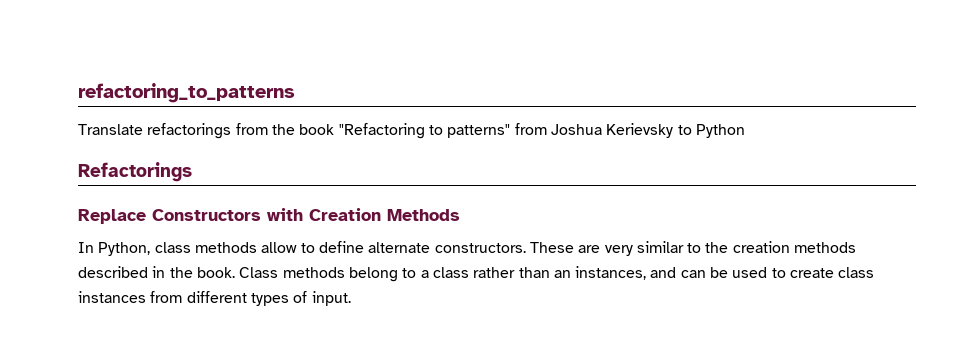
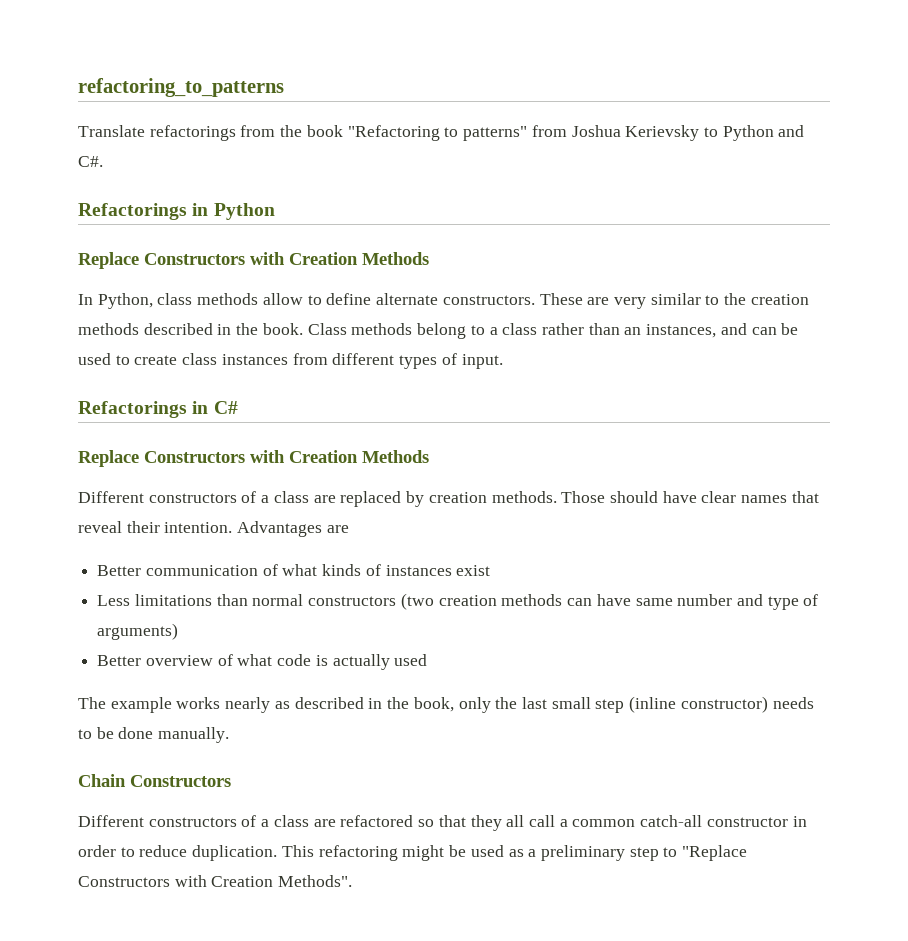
[78,162,192,182] // Refactorings -> [778,125,805,137] [78,156,103,167] [78,203,275,220] and C#. // Refactorings in Python
(351, 298) none -> [78,401,238,418] [78,450,429,467] [78,491,819,507] [78,521,349,537] [97,564,491,576] [97,593,819,610] [97,623,179,640] [97,654,428,670] [78,696,814,713] [78,727,230,743] [78,774,231,787] [78,815,807,831] [78,845,748,861] [78,875,353,887] // Refactorings in C# // Replace Constructors with Creation Methods // Different constructors of a class are replaced by creation methods. Those should have clear names that reveal their intention. Advantages are // Better communication of what kinds of instances exist // Less limitations than normal constructors (two creation methods can have same number and type of arguments) // Better overview of what code is actually used // The example works nearly as described in the book, only the last small step (inline constructor) needs to be done manually. // Chain Constructors // Different constructors of a class are refactored so that they all call a common catch-all constructor in order to reduce duplication. This refactoring might be used as a preliminary step to "Replace Constructors with Creation Methods".

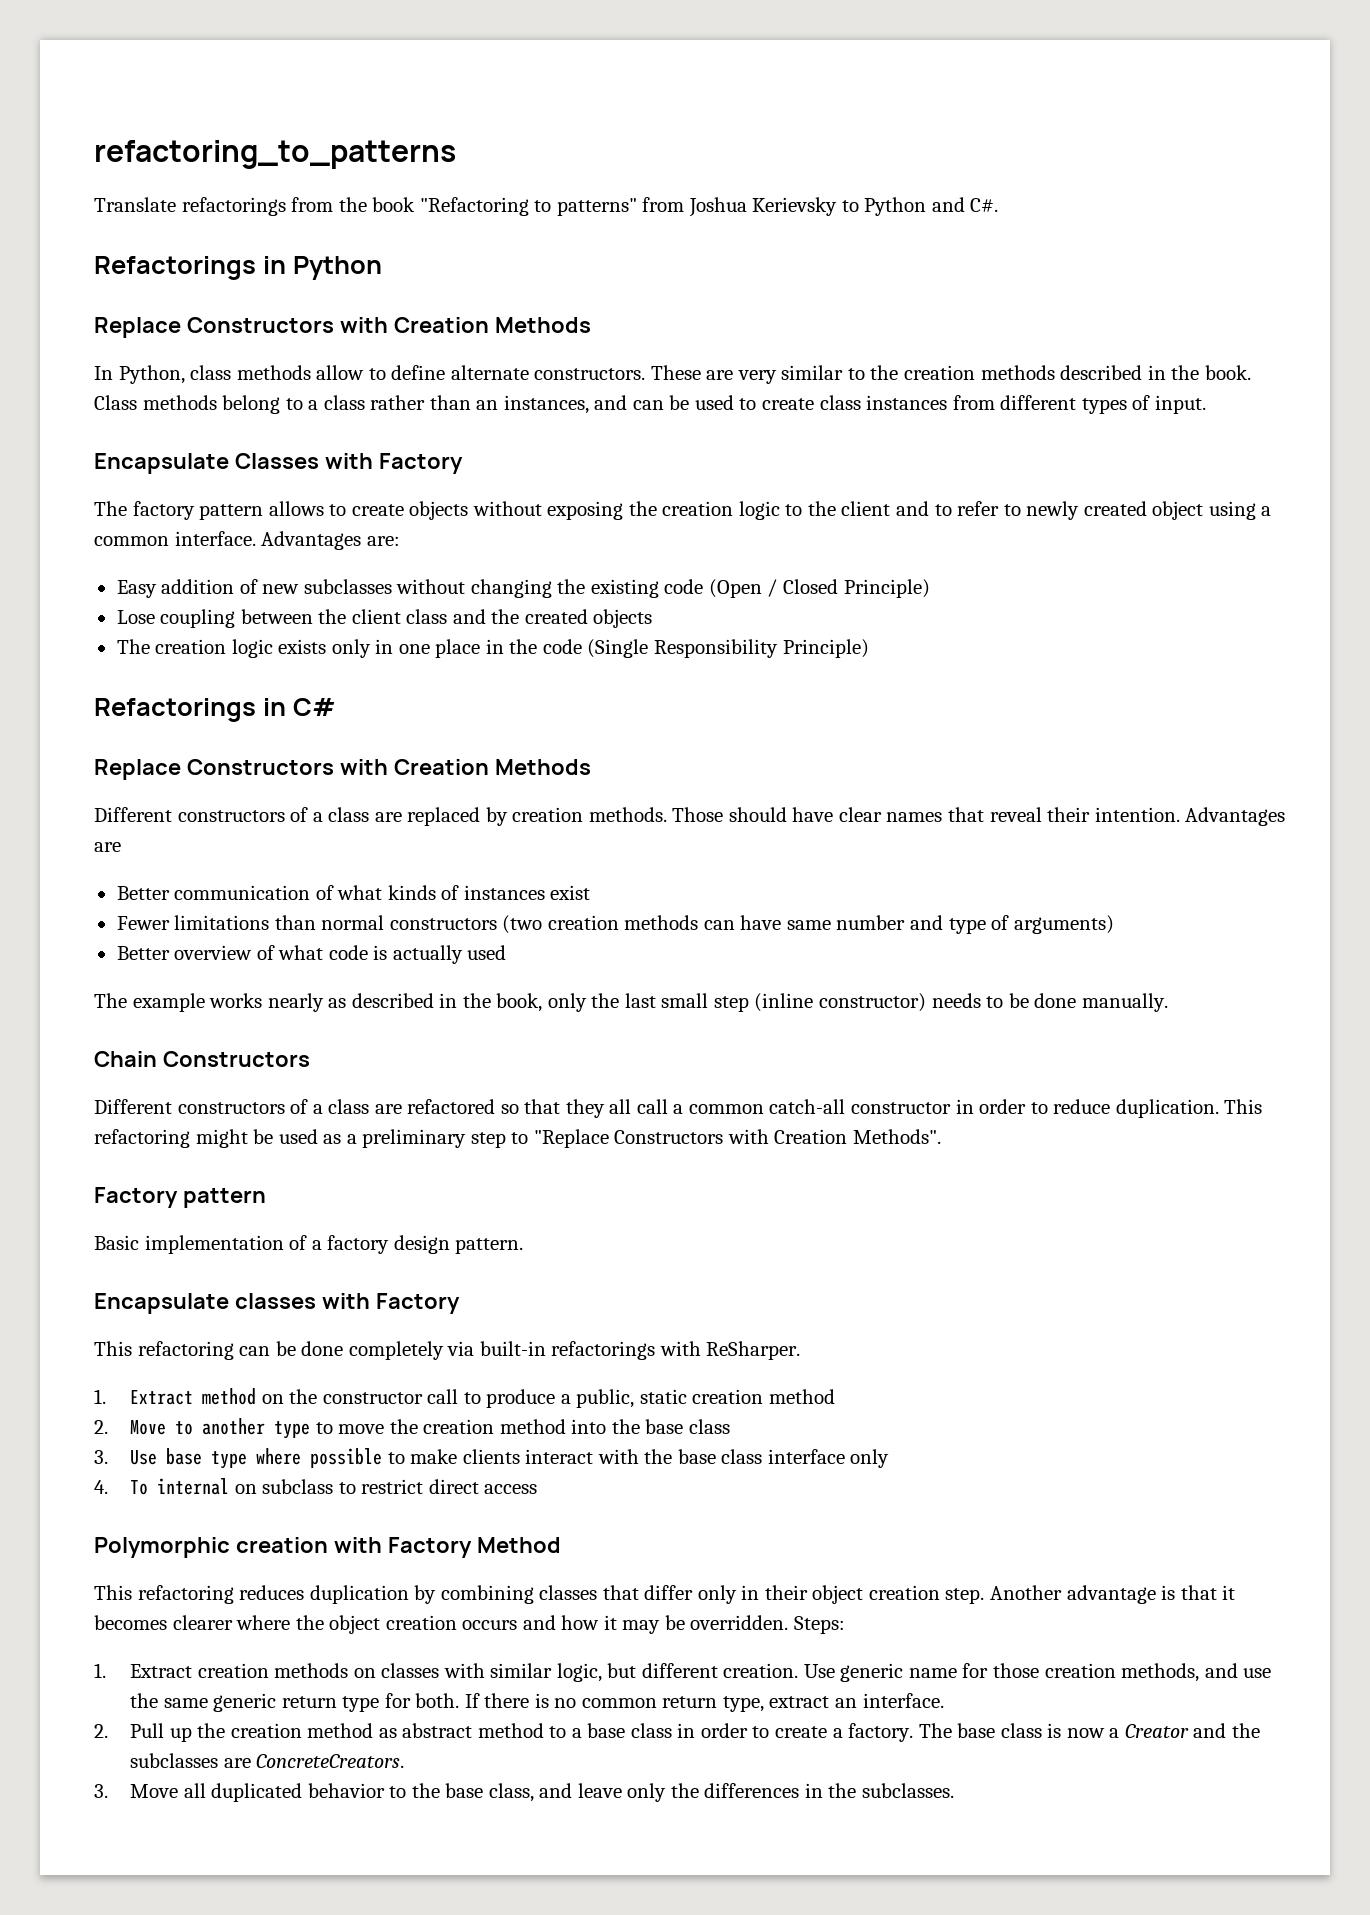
(503, 361) none -> [94,453,463,474] [94,501,1272,520] [94,531,400,550] [116,579,930,598] [116,609,653,628] [116,639,869,658] // Encapsulate Classes with Factory // The factory pattern allows to create objects without exposing the creation logic to the client and to refer to newly created object using a common interface. Advantages are: // Easy addition of new subclasses without changing the existing code (Open / Closed Principle) // Lose coupling between the client class and the created objects // The creation logic exists only in one place in the code (Single Responsibility Principle)
[97,595,131,606] Less -> [116,916,170,930] Fewer
(353, 881) none -> [94,1187,266,1208] [94,1235,524,1254] [94,1293,460,1314] [94,1341,801,1360] [94,1388,835,1408] [94,1418,730,1439] [94,1448,890,1469] [94,1478,538,1495] [94,1537,561,1558] [94,1585,1236,1604] [94,1615,845,1634] [94,1663,1272,1682] [129,1693,944,1712] [94,1723,1260,1742] [129,1753,405,1768] [94,1783,954,1802] // Factory pattern // Basic implementation of a factory design pattern. // Encapsulate classes with Factory // This refactoring can be done completely via built-in refactorings with ReSharper. // 1. Extract method on the constructor call to produce a public, static creation method // 2. Move to another type to move the creation method into the base class // 3. Use base type where possible to make clients interact with the base class interface only // 4. To internal on subclass to restrict direct access // Polymorphic creation with Factory Method // This refactoring reduces duplication by combining classes that differ only in their object creation step. Another advantage is that it becomes clearer where the object creation occurs and how it may be overridden. Steps: // 1. Extract creation methods on classes with similar logic, but different creation. Use generic name for those creation methods, and use the same generic return type for both. If there is no common return type, extract an interface. // 2. Pull up the creation method as abstract method to a base class in order to create a factory. The base class is now a Creator and the subclasses are ConcreteCreators. // 3. Move all duplicated behavior to the base class, and leave only the differences in the subclasses.

